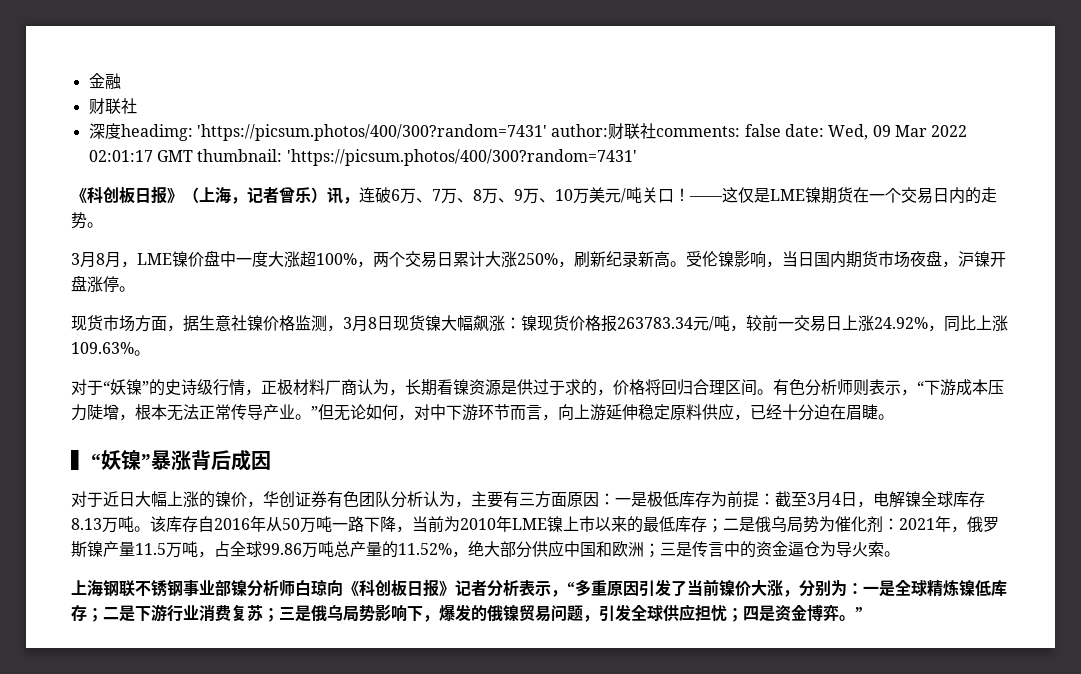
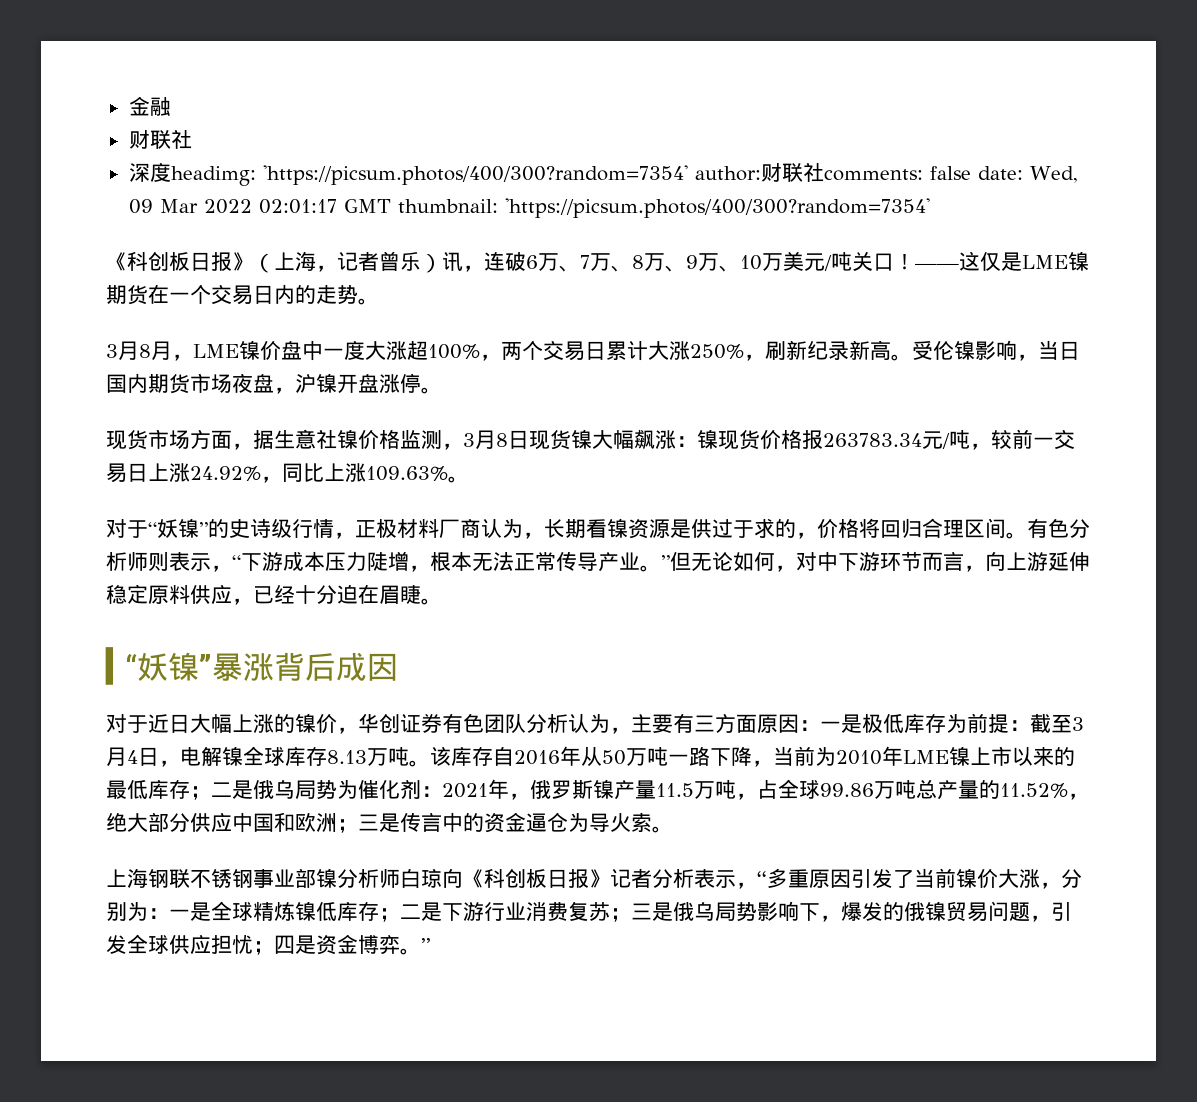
[196,124,547,141] 'https://picsum.photos/400/300?random=7431' -> [262,165,688,185] 'https://picsum.photos/400/300?random=7354'
[286,149,637,166] 'https://picsum.photos/400/300?random=7431' -> [504,198,930,218] 'https://picsum.photos/400/300?random=7354'

